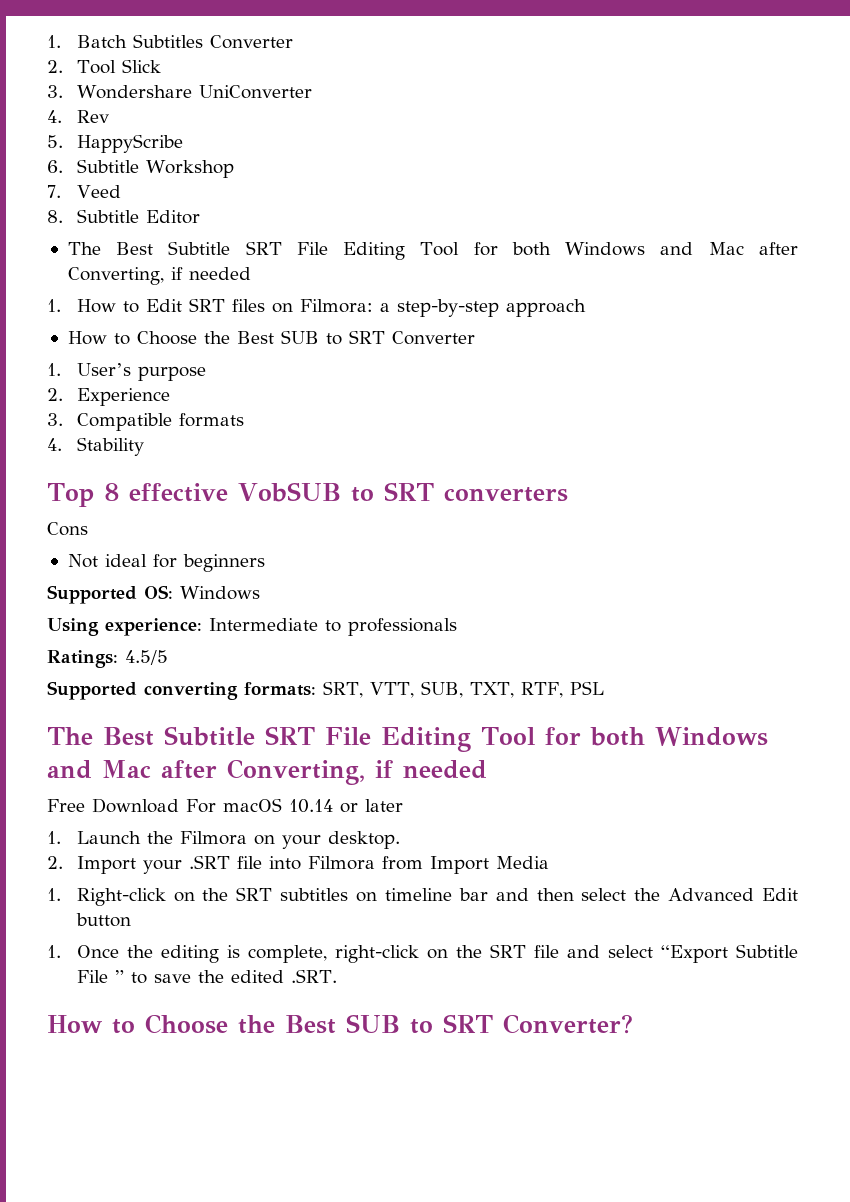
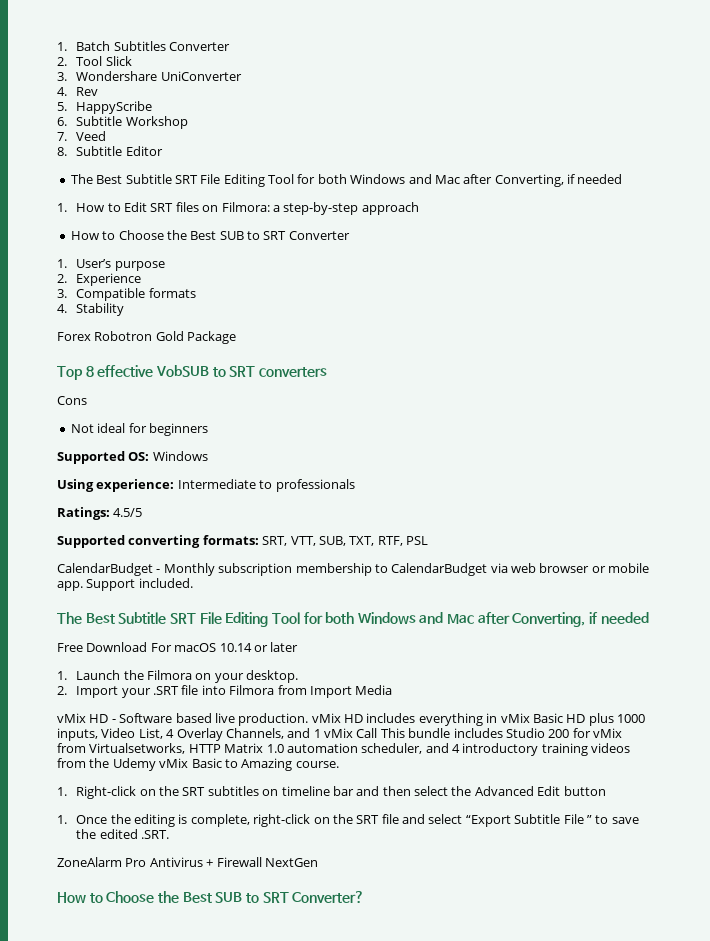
(144, 446) none -> [57,331,237,344] // Forex Robotron Gold Package
(604, 688) none -> [57,563,650,576] [57,578,193,591] // CalendarBudget - Monthly subscription membership to CalendarBudget via web browser or mobile app. Support included.
(549, 862) none -> [57,713,645,726] [57,728,622,741] [57,743,631,756] [57,758,339,771] // vMix HD - Software based live production. vMix HD includes everything in vMix Basic HD plus 1000 inputs, Video List, 4 Overlay Channels, and 1 vMix Call This bundle includes Studio 200 for vMix from Virtualsetworks, HTTP Matrix 1.0 automation scheduler, and 4 introductory training videos from the Udemy vMix Basic to Amazing course.
(337, 976) none -> [57,857,318,867] // ZoneAlarm Pro Antivirus + Firewall NextGen

